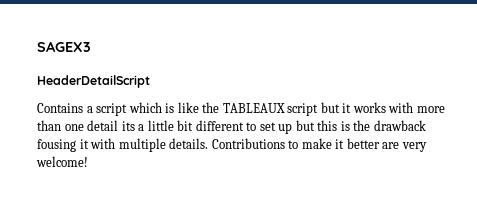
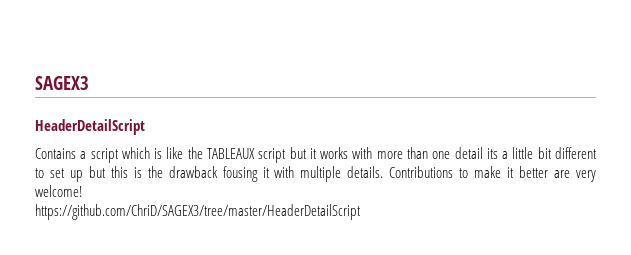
(88, 161) none -> [35,204,361,220] // https://github.com/ChriD/SAGEX3/tree/master/HeaderDetailScript

